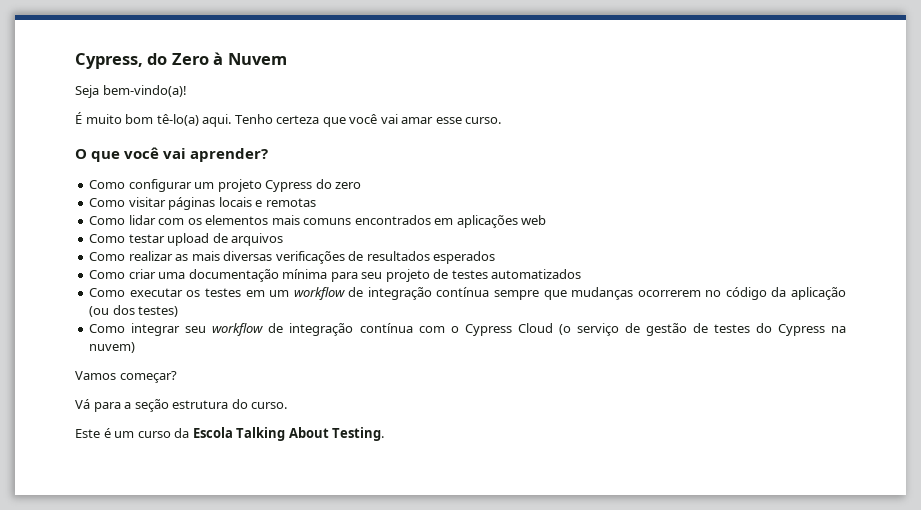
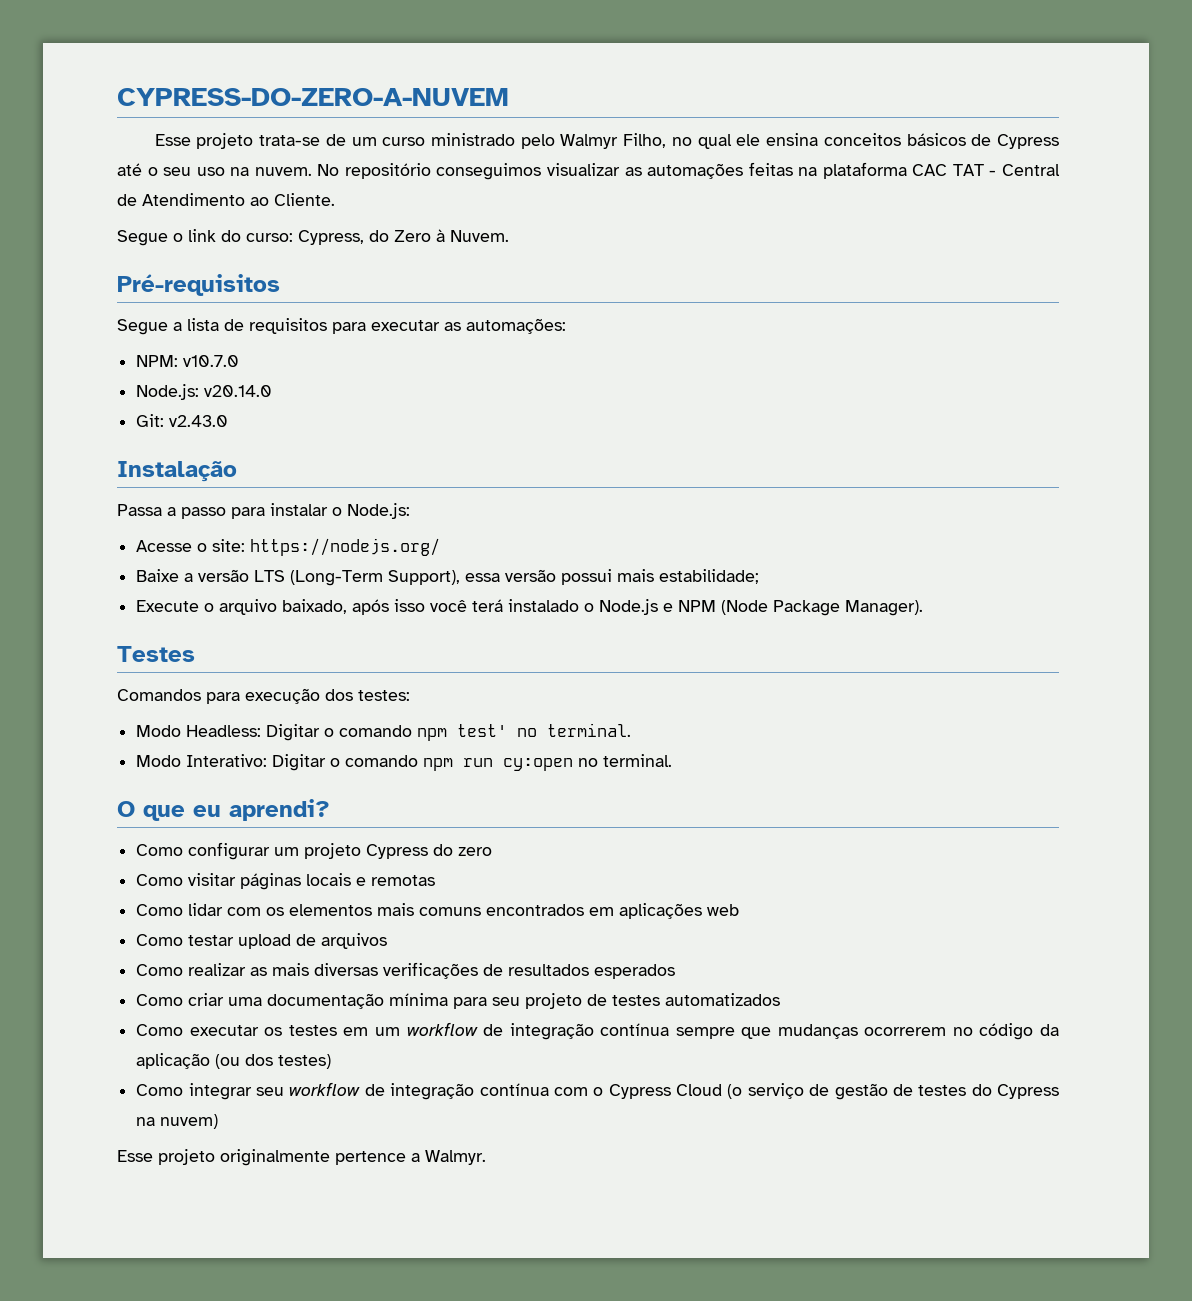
[75,52,287,69] [75,85,187,98] [75,112,502,127] Cypress, do Zero à Nuvem // Seja bem-vindo(a)! // É muito bom tê-lo(a) aqui. Tenho certeza que você vai amar esse curso. -> [117,88,509,106] [154,133,1059,149] [117,162,1060,180] [117,193,335,206] [117,229,509,246] [117,274,280,296] [117,318,566,335] [136,355,240,367] [136,384,273,400] [136,414,229,427] [117,461,237,482] [117,503,410,519] [136,538,441,556] [136,569,760,586] [136,599,924,616] [117,646,195,662] [117,688,410,704] [136,723,632,741] [136,754,673,771] CYPRESS-DO-ZERO-A-NUVEM // Esse projeto trata-se de um curso ministrado pelo Walmyr Filho, no qual ele ensina conceitos básicos de Cypress até o seu uso na nuvem. No repositório conseguimos visualizar as automações feitas na plataforma CAC TAT - Central de Atendimento ao Cliente. // Segue o link do curso: Cypress, do Zero à Nuvem. // Pré-requisitos // Segue a lista de requisitos para executar as automações: // NPM: v10.7.0 // Node.js: v20.14.0 // Git: v2.43.0 // Instalação // Passa a passo para instalar o Node.js: // Acesse o site: https://nodejs.org/ // Baixe a versão LTS (Long-Term Support), essa versão possui mais estabilidade; // Execute o arquivo baixado, após isso você terá instalado o Node.js e NPM (Node Package Manager). // Testes // Comandos para execução dos testes: // Modo Headless: Digitar o comando npm test' no terminal. // Modo Interativo: Digitar o comando npm run cy:open no terminal.
[124,147,269,162] você vai aprender? -> [193,799,330,821] eu aprendi?
[75,371,177,383] [75,399,288,412] [75,427,385,441] Vamos começar? // Vá para a seção estrutura do curso. // Este é um curso da Escola Talking About Testing. -> [117,1149,486,1166] Esse projeto originalmente pertence a Walmyr.

